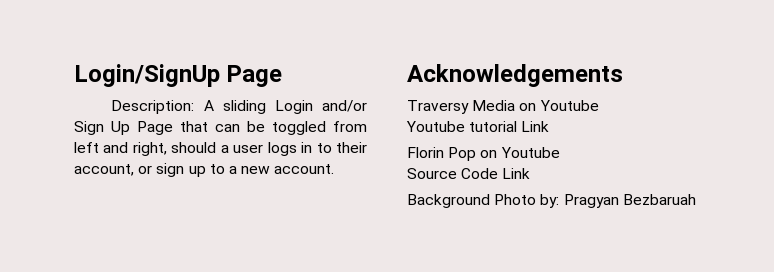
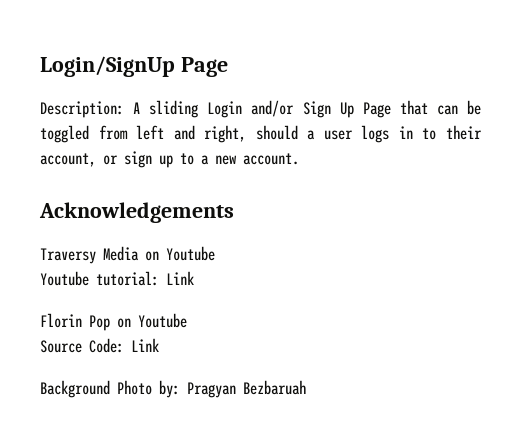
[469,121,518,132] tutorial -> [96,271,159,286] tutorial:
[461,168,499,179] Code -> [89,338,124,353] Code:

